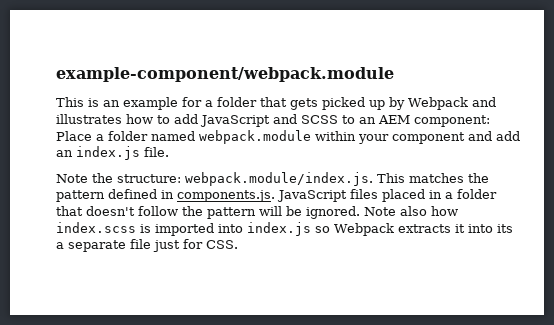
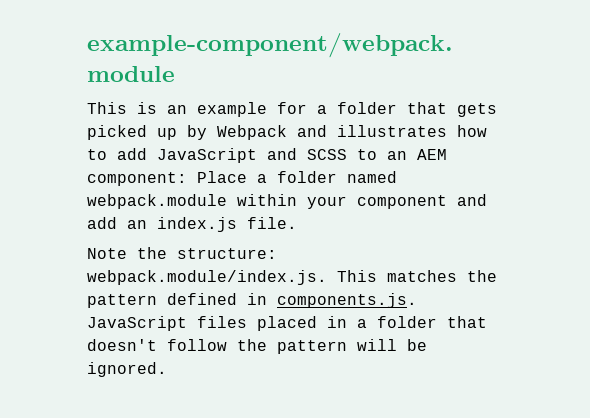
[364,206,458,216] [56,222,513,236] [56,239,238,252] Note also how index.scss is imported into index.js so Webpack extracts it into its a separate file just for CSS. -> (167, 369) none

